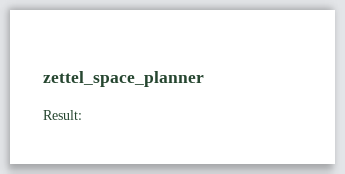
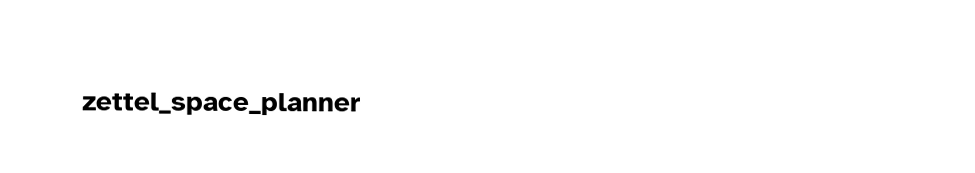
[43,110,82,120] // Result: -> (360, 104) none

